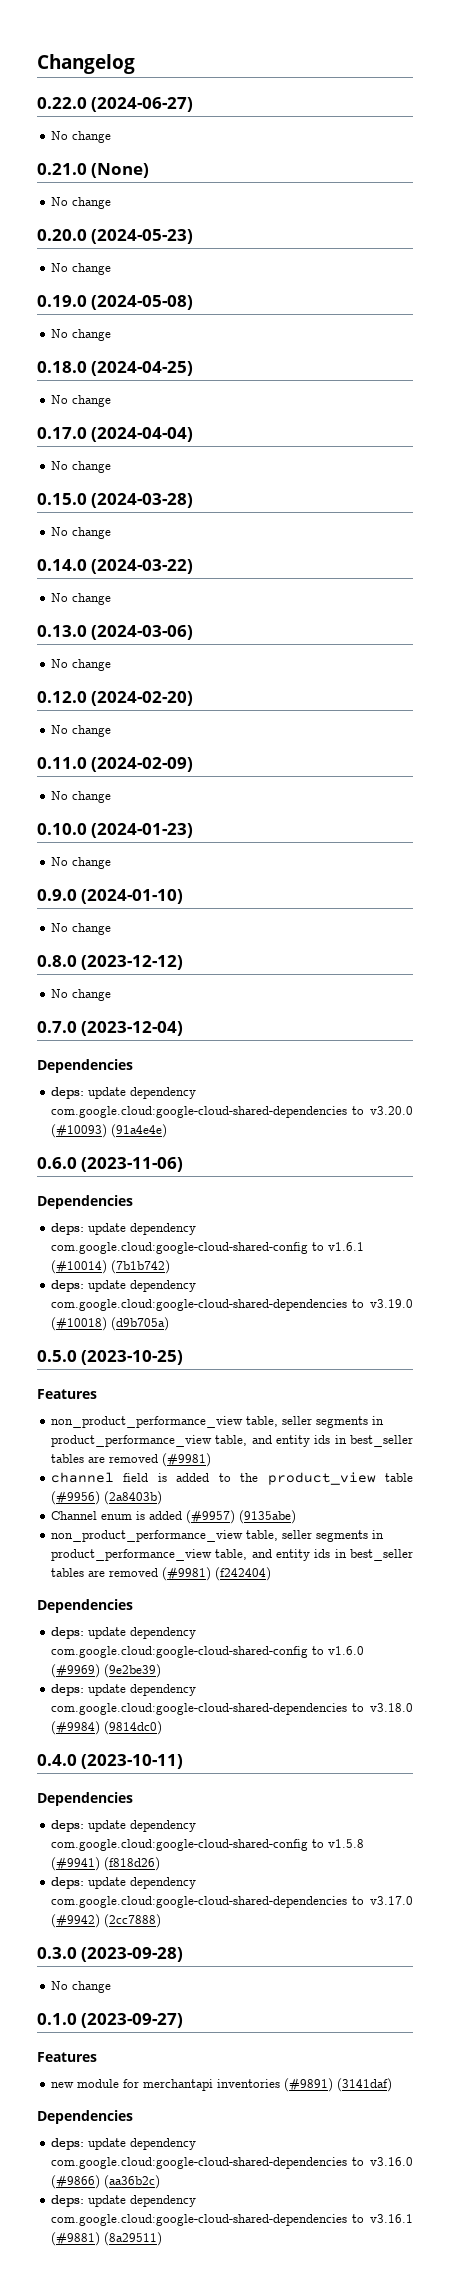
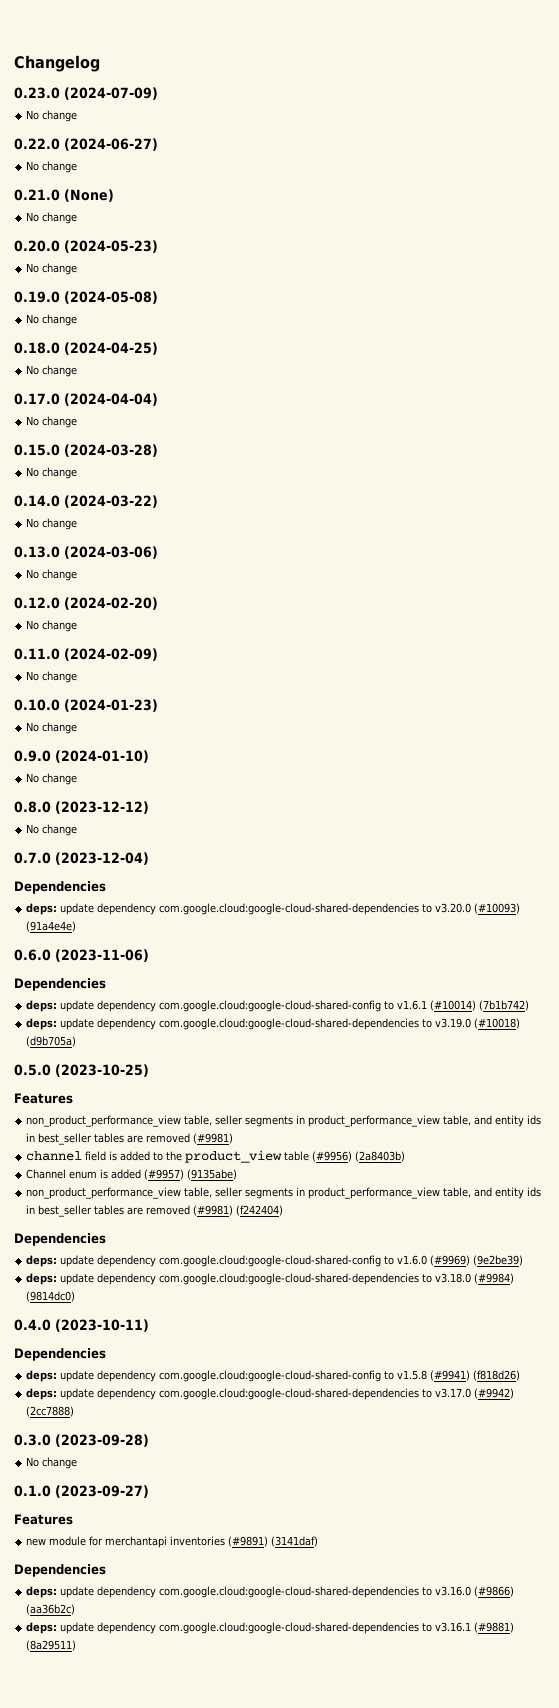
(135, 64) none -> [14,87,158,100] [26,110,78,122] // 0.23.0 (2024-07-09) // No change

